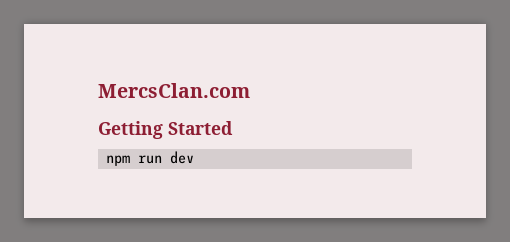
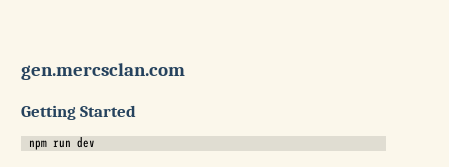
[98,83,250,98] MercsClan.com -> [21,63,185,80] gen.mercsclan.com

